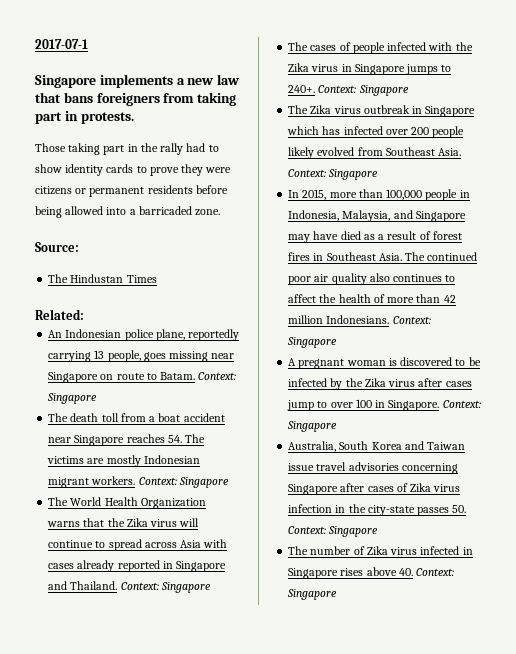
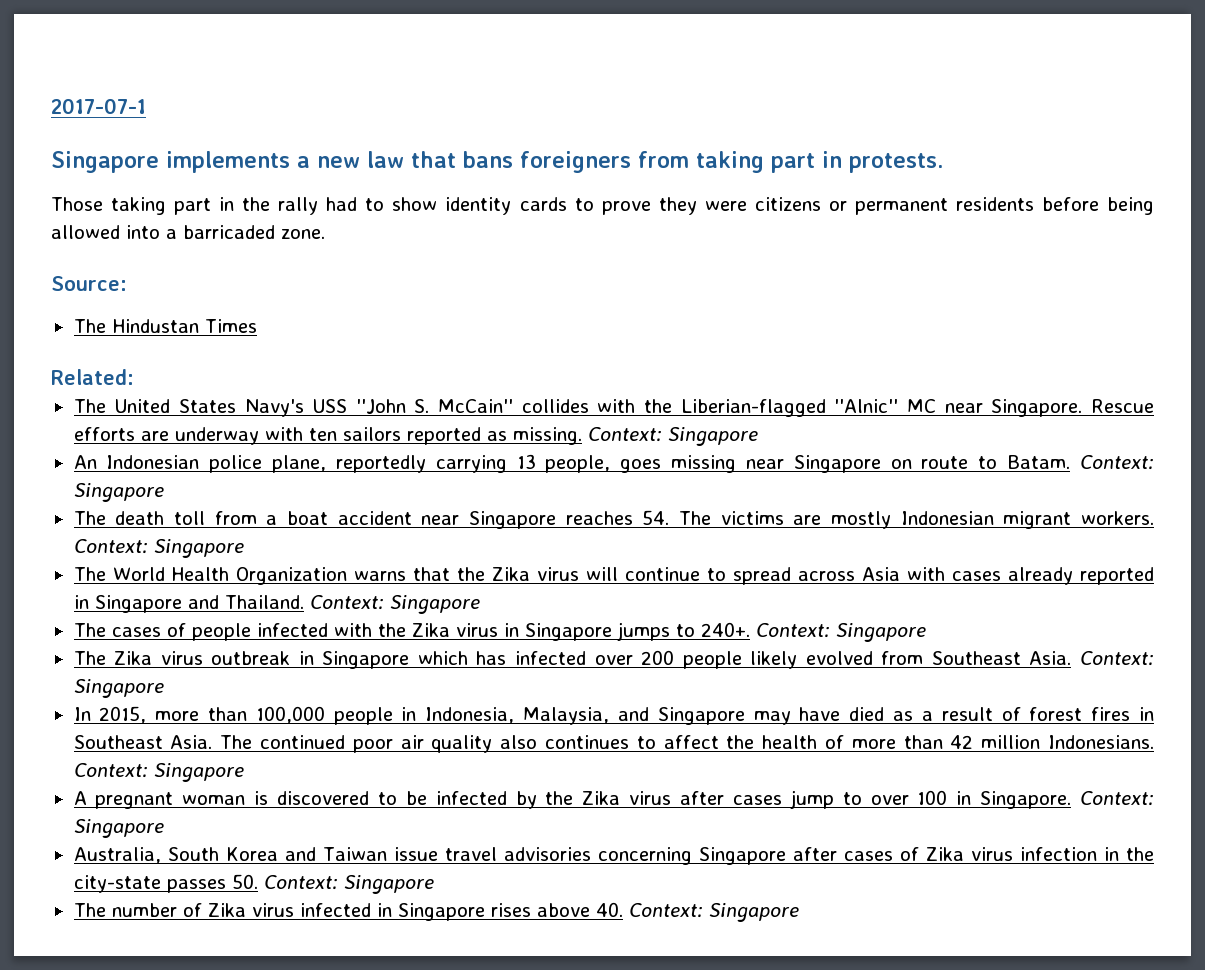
(84, 314) none -> [73,399,1155,417] [73,427,758,446] // The United States Navy's USS ''John S. McCain'' collides with the Liberian-flagged ''Alnic'' MC near Singapore. Rescue efforts are underway with ten sailors reported as missing. Context: Singapore

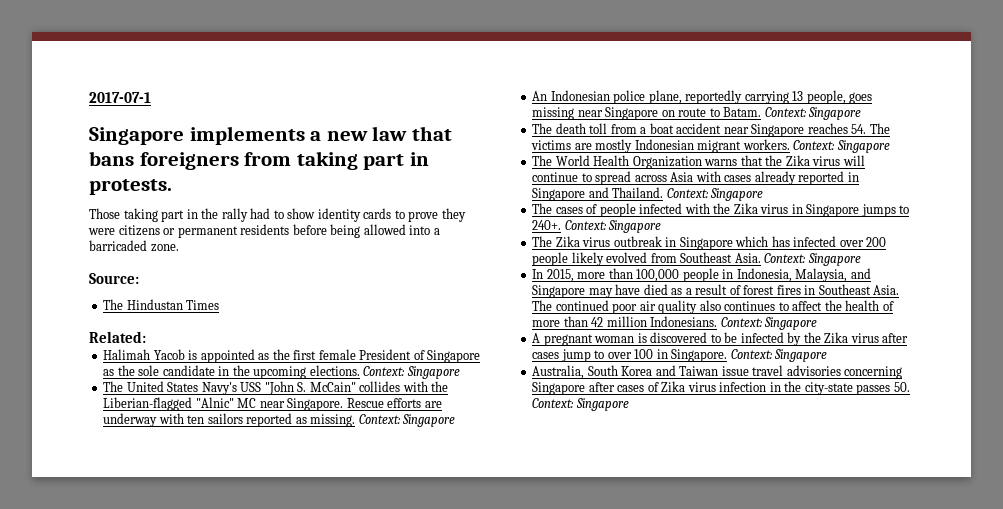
(134, 377) none -> [103,349,481,363] [103,365,460,379] // Halimah Yacob is appointed as the first female President of Singapore as the sole candidate in the upcoming elections. Context: Singapore
[355,399,514,414] ''John S. McCain'' -> [264,381,356,395] "John S. McCain"
[834,399,899,413] ''Alnic'' -> [195,397,234,408] "Alnic"
[73,902,799,922] // The number of Zika virus infected in Singapore rises above 40. Context: Singapore -> (629, 404) none

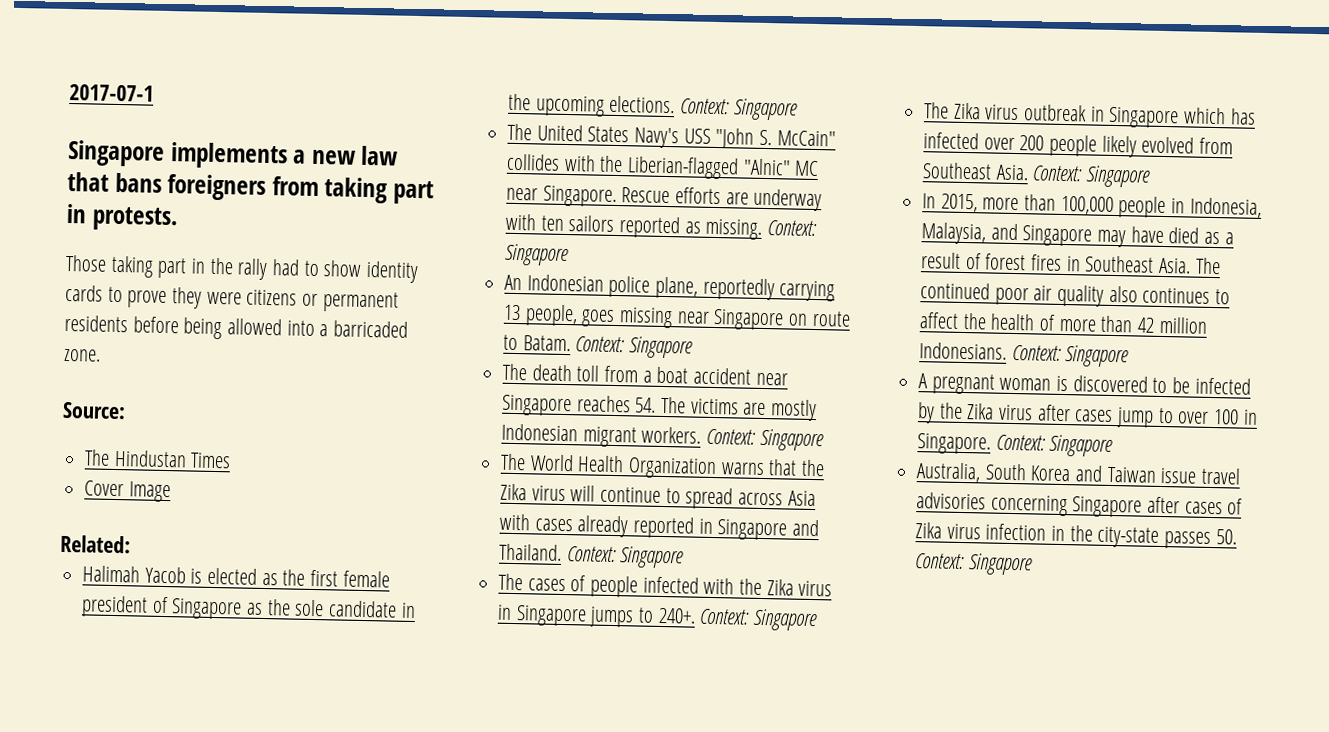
(220, 305) none -> [84,480,171,503] // Cover Image
[200,349,255,363] appointed -> [207,567,258,585] elected
[359,349,412,360] President -> [81,595,149,618] president

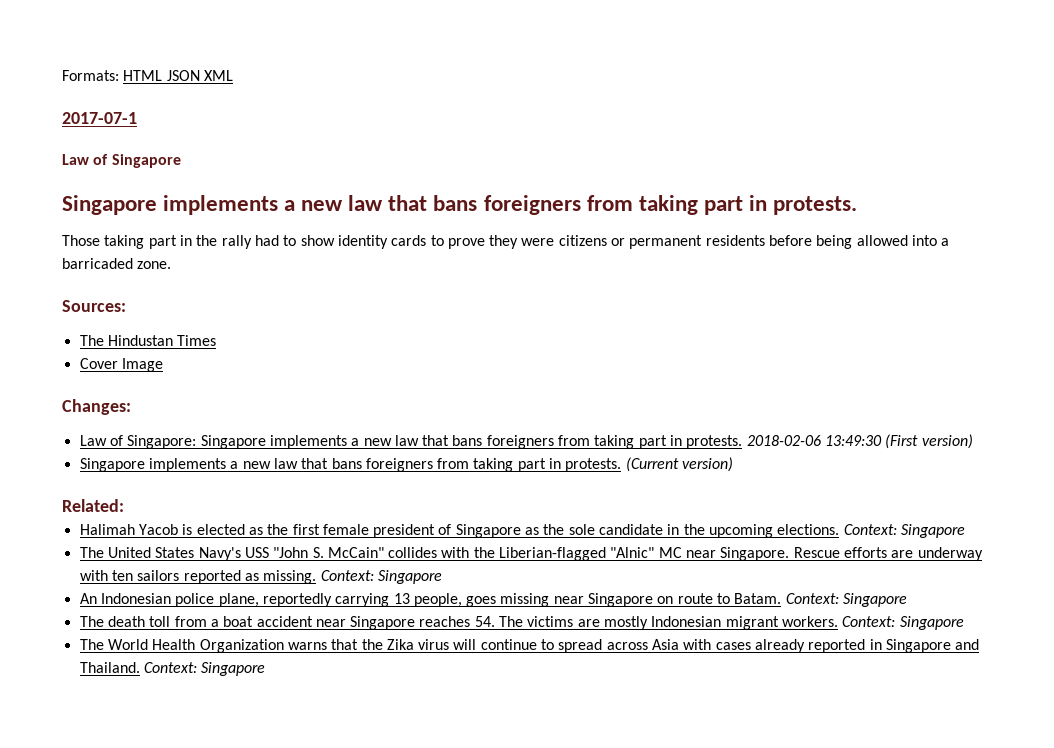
[69,84,154,102] 2017-07-1 -> [62,70,233,81] [62,112,137,124] [62,154,181,168] Formats: HTML JSON XML // 2017-07-1 // Law of Singapore
[62,401,126,420] Source: -> [62,300,126,312] Sources:
(171, 492) none -> [62,399,131,415] [79,434,973,449] [79,457,734,472] // Changes: // Law of Singapore: Singapore implements a new law that bans foreigners from taking part in protests. 2018-02-06 13:49:30 (First version) // Singapore implements a new law that bans foreigners from taking part in protests. (Current version)
[498,573,833,598] [497,604,819,632] [924,102,1256,129] [923,132,1234,158] [922,162,1152,188] [922,193,1262,219] [921,222,1234,248] [921,252,1221,275] [920,282,1231,307] [919,312,1208,334] [919,342,1130,368] [918,373,1251,395] [917,402,1258,428] [917,433,1114,458] [916,462,1242,485] [916,492,1244,518] [915,522,1237,550] [914,553,1033,576] // The cases of people infected with the Zika virus in Singapore jumps to 240+. Context: Singapore // The Zika virus outbreak in Singapore which has infected over 200 people likely evolved from Southeast Asia. Context: Singapore // In 2015, more than 100,000 people in Indonesia, Malaysia, and Singapore may have died as a result of forest fires in Southeast Asia. The continued poor air quality also continues to affect the health of more than 42 million Indonesians. Context: Singapore // A pregnant woman is discovered to be infected by the Zika virus after cases jump to over 100 in Singapore. Context: Singapore // Australia, South Korea and Taiwan issue travel advisories concerning Singapore after cases of Zika virus infection in the city-state passes 50. Context: Singapore -> (266, 669) none

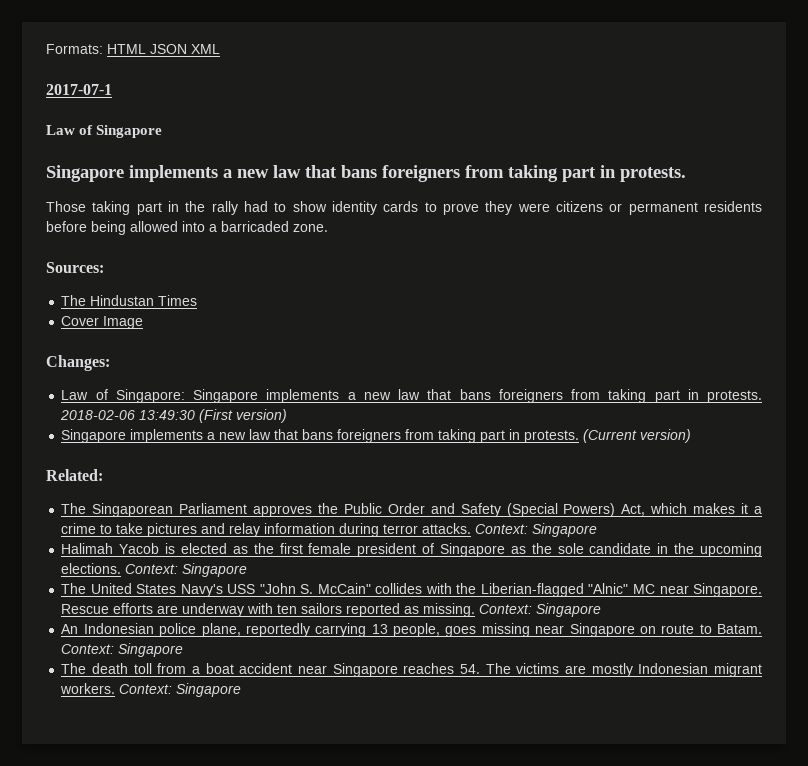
(124, 505) none -> [61,503,762,517] [61,523,598,537] // The Singaporean Parliament approves the Public Order and Safety (Special Powers) Act, which makes it a crime to take pictures and relay information during terror attacks. Context: Singapore
[79,639,980,653] [79,662,266,676] // The World Health Organization warns that the Zika virus will continue to spread across Asia with cases already reported in Singapore and Thailand. Context: Singapore -> (242, 690) none

